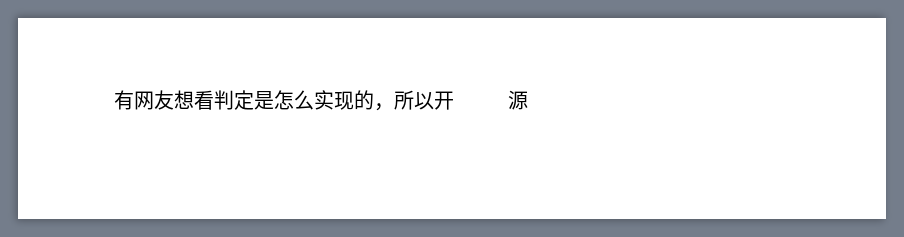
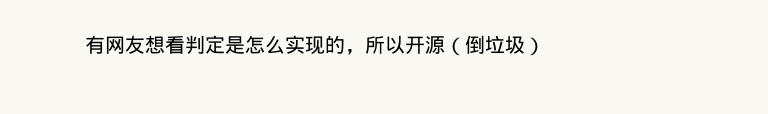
(528, 100) none -> [445,35,545,56] （倒垃圾）

